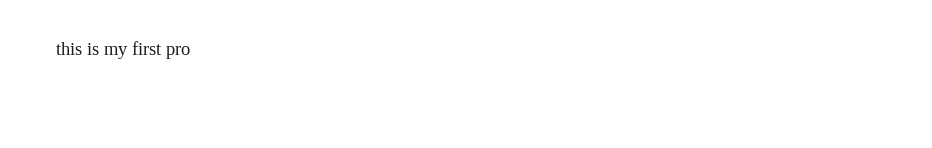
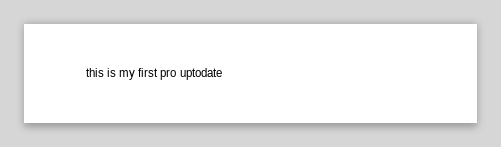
(190, 52) none -> [179,68,222,80] uptodate

